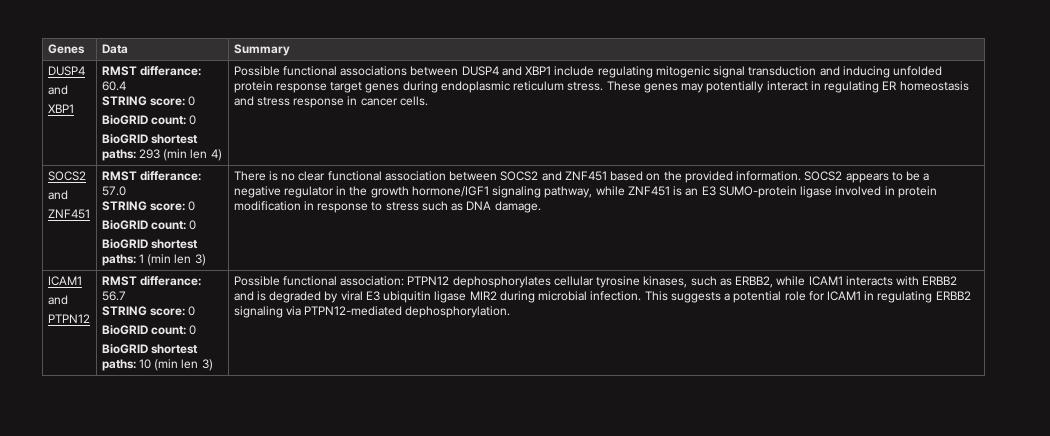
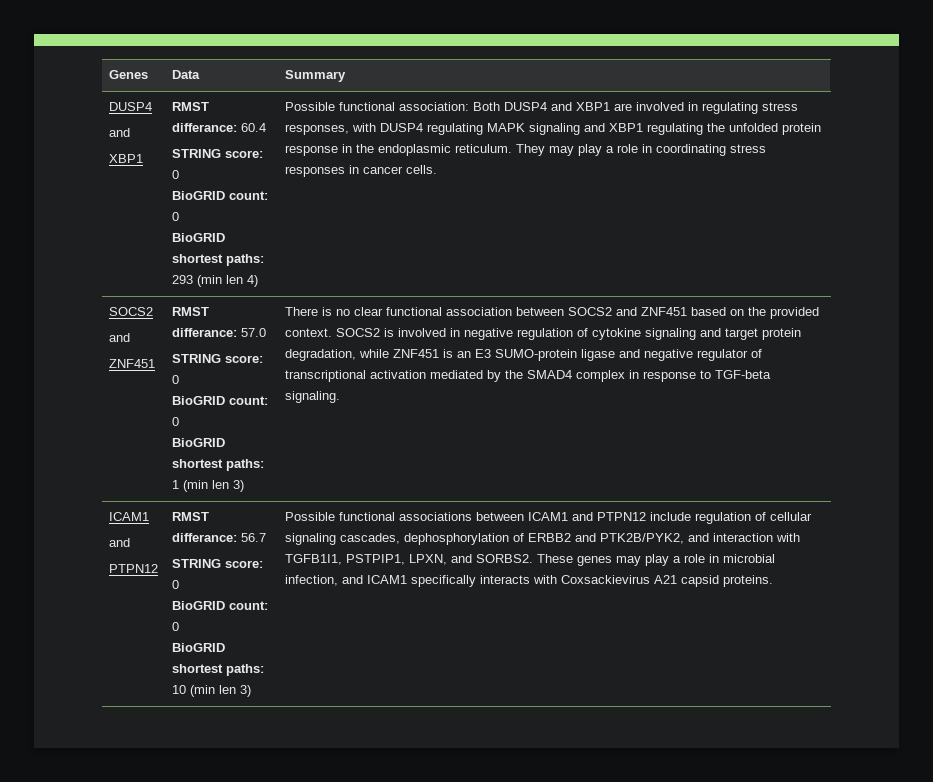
[340,66,459,76] associations between -> [398,102,500,111] association: Both
[554,66,943,78] [233,81,969,93] [233,96,345,108] include regulating mitogenic signal transduction and inducing unfolded protein response target genes during endoplasmic reticulum stress. These genes may potentially interact in regulating ER homeostasis and stress response -> [613,102,798,114] [284,123,821,135] [284,144,766,156] [284,166,345,177] are involved in regulating stress responses, with DUSP4 regulating MAPK signaling and XBP1 regulating the unfolded protein response in the endoplasmic reticulum. They may play a role in coordinating stress responses
[736,171,930,183] [233,186,593,198] information. SOCS2 appears to be a negative regulator in the growth hormone/IGF1 signaling pathway, -> [284,328,801,340] [284,349,356,361] context. SOCS2 is involved in negative regulation of cytokine signaling and target protein degradation,
[835,186,937,198] [233,201,541,213] involved in protein modification in response to stress such as DNA damage. -> [618,349,762,361] [284,370,771,382] [284,391,340,403] and negative regulator of transcriptional activation mediated by the SMAD4 complex in response to TGF-beta signaling.
[340,276,958,288] [233,291,971,303] [233,306,511,318] association: PTPN12 dephosphorylates cellular tyrosine kinases, such as ERBB2, while ICAM1 interacts with ERBB2 and is degraded by viral E3 ubiquitin ligase MIR2 during microbial infection. This suggests a potential role for ICAM1 in regulating ERBB2 signaling via PTPN12-mediated dephosphorylation. -> [398,512,812,524] [284,533,800,545] [284,554,775,566] [284,575,773,587] associations between ICAM1 and PTPN12 include regulation of cellular signaling cascades, dephosphorylation of ERBB2 and PTK2B/PYK2, and interaction with TGFB1I1, PSTPIP1, LPXN, and SORBS2. These genes may play a role in microbial infection, and ICAM1 specifically interacts with Coxsackievirus A21 capsid proteins.

